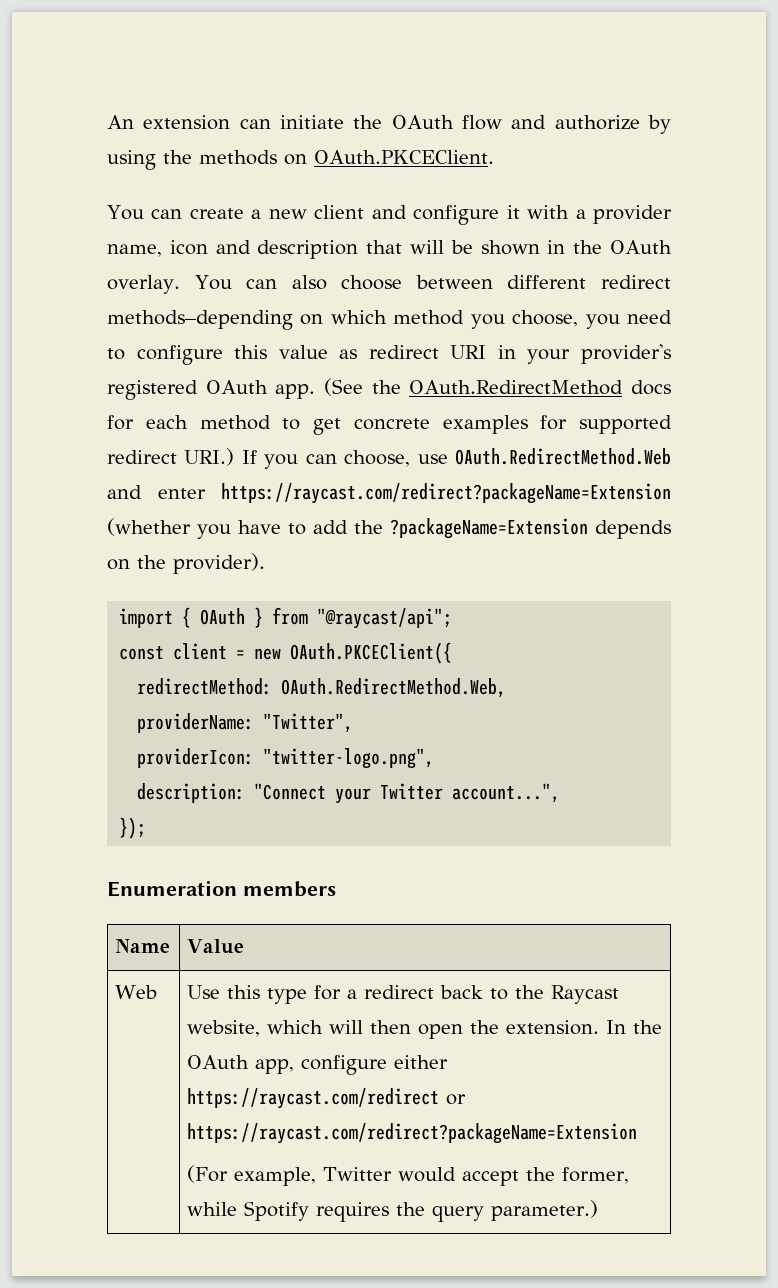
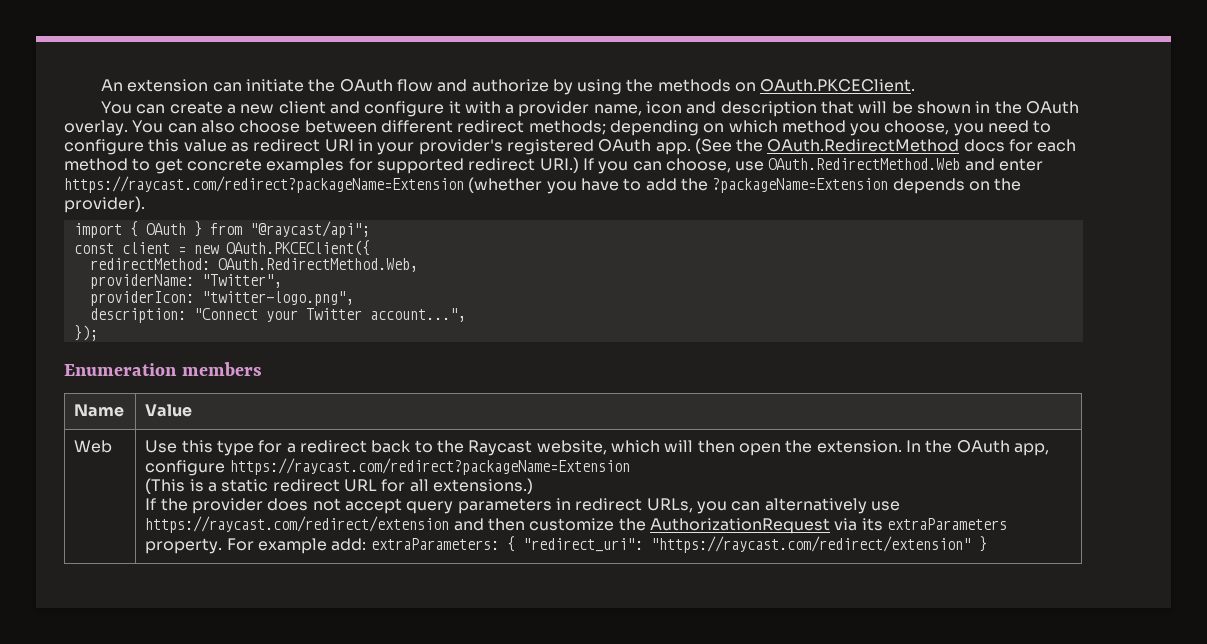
[107,310,293,330] methods–depending -> [528,120,699,136] methods; depending
[394,1055,449,1069] [187,1088,467,1109] [187,1123,638,1144] [187,1165,630,1186] [187,1200,599,1222] either https://raycast.com/redirect or https://raycast.com/redirect?packageName=Extension // (For example, Twitter would accept the former, while Spotify requires the query parameter.) -> [229,458,630,475] [145,478,534,494] [145,498,900,514] [145,516,1008,534] [145,536,987,554] https://raycast.com/redirect?packageName=Extension // (This is a static redirect URL for all extensions.) // If the provider does not accept query parameters in redirect URLs, you can alternatively use https://raycast.com/redirect/extension and then customize the AuthorizationRequest via its extraParameters property. For example add: extraParameters: { "redirect_uri": "https://raycast.com/redirect/extension" }

